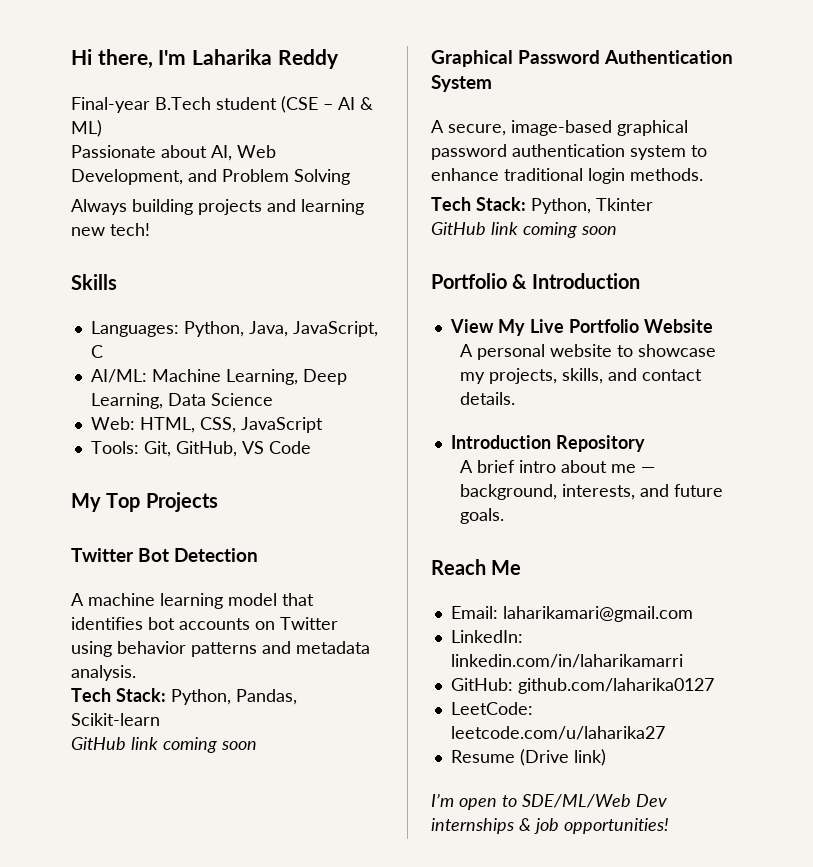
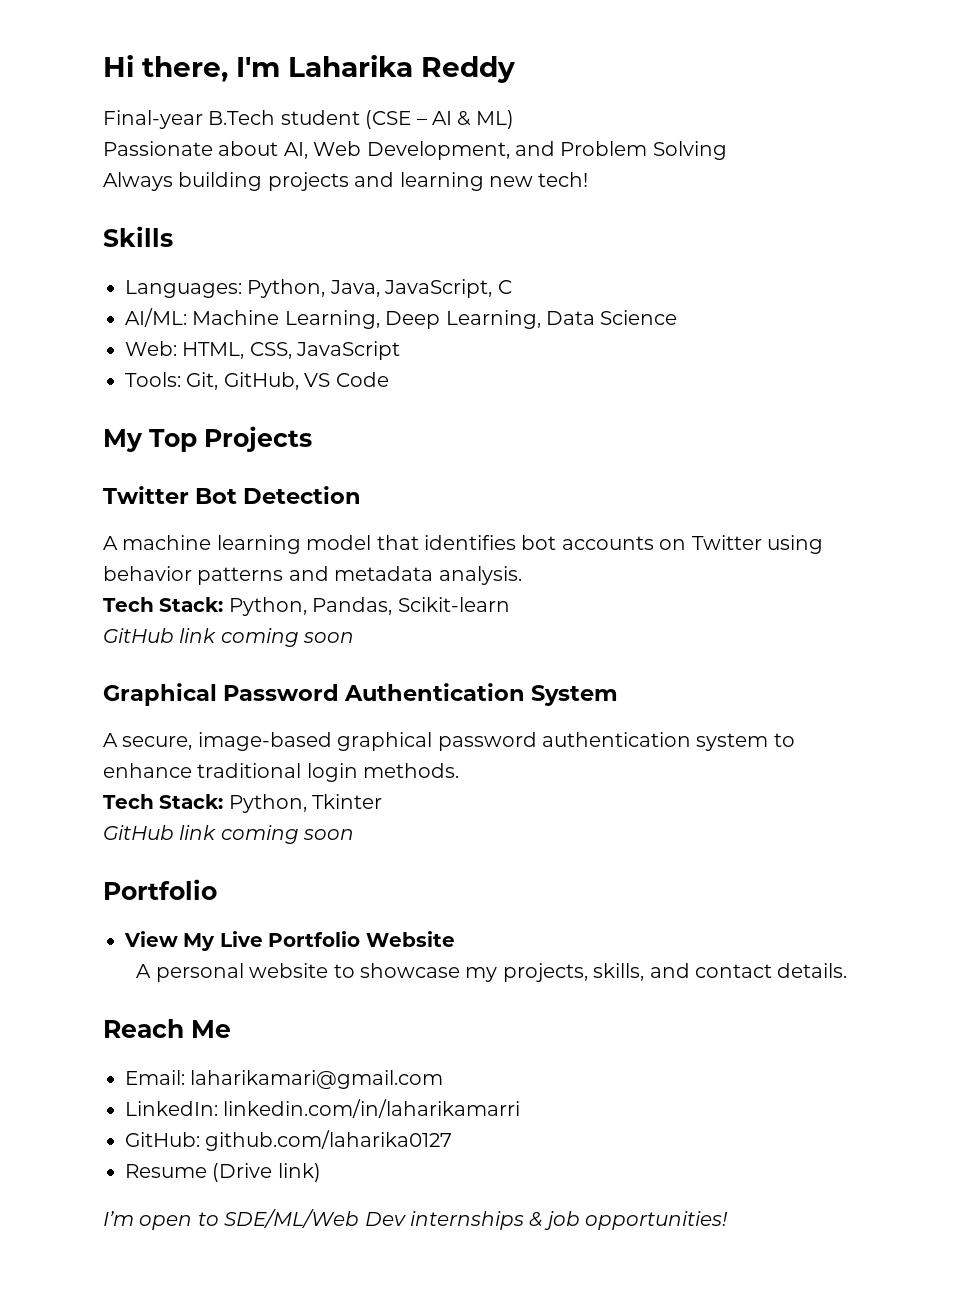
[512,273,640,289] & Introduction -> (217, 889) none
[450,435,645,452] [460,460,656,473] [460,484,724,500] [460,508,505,524] // Introduction Repository // A brief intro about me — background, interests, and future goals. -> (848, 970) none
[450,702,533,715] [450,726,665,740] // LeetCode: leetcode.com/u/laharika27 -> (453, 1140) none

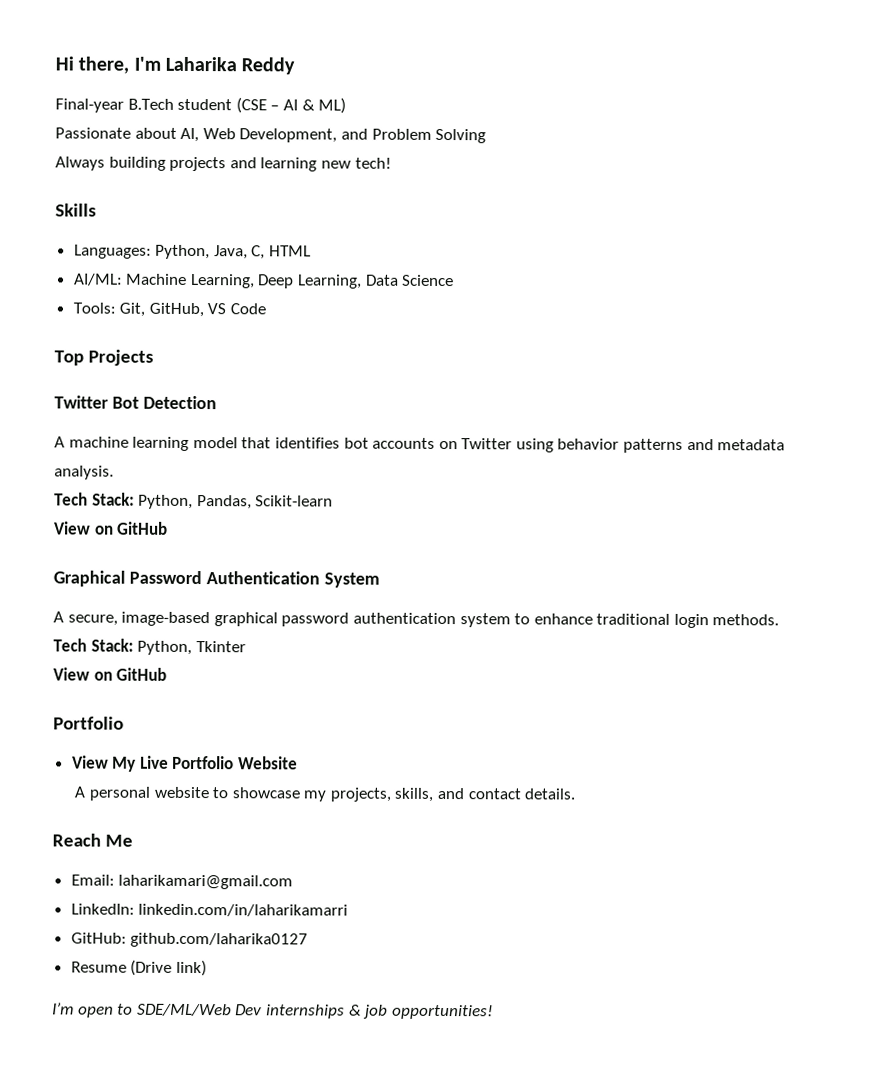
[384,279,512,298] JavaScript, C -> [251,245,312,260] C, HTML
[125,341,401,360] // Web: HTML, CSS, JavaScript -> (455, 280) none
[103,429,143,452] My -> (267, 309) none
[103,628,355,647] GitHub link coming soon -> [54,521,169,535] View on GitHub
[103,825,355,844] GitHub link coming soon -> [53,667,168,681] View on GitHub

